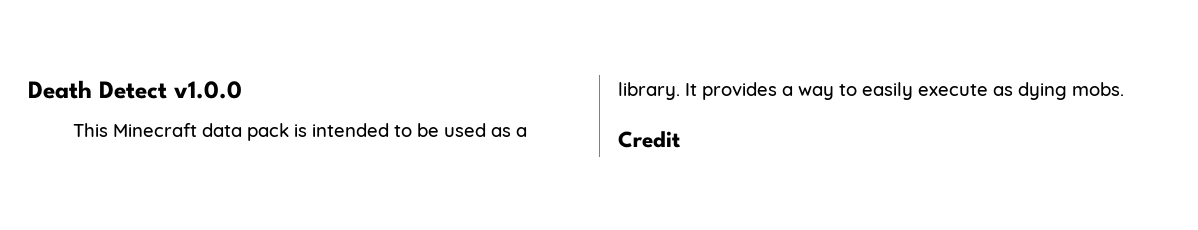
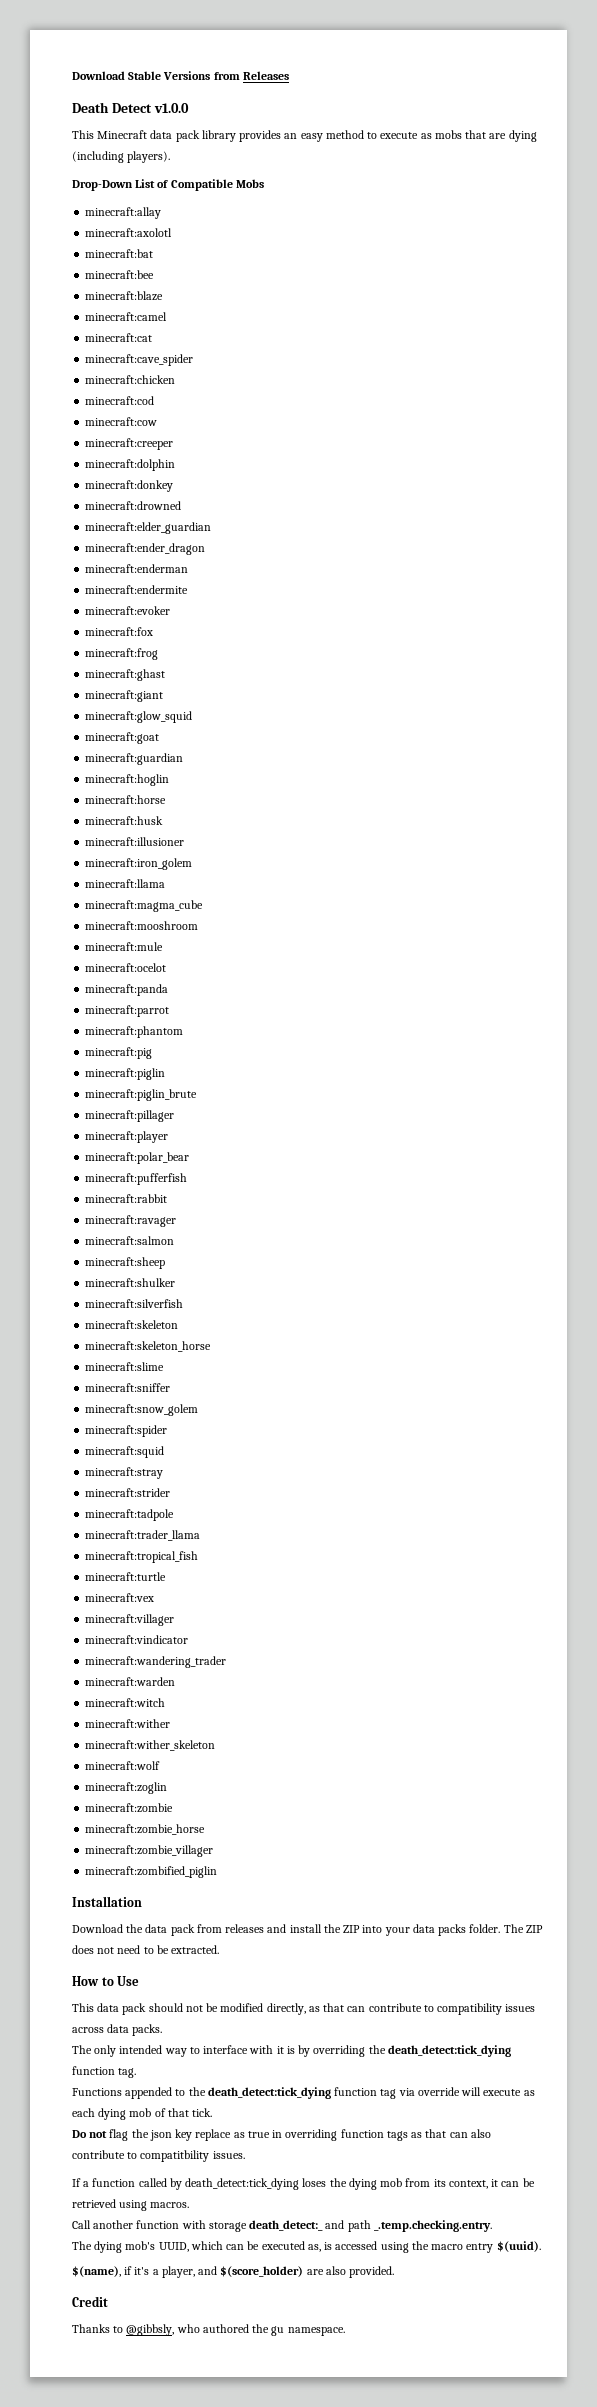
(28, 89) none -> [72,71,289,80] Download Stable Versions from Releases //
[294,123,528,137] [618,82,1124,100] [618,131,680,148] is intended to be used as a library. It provides a way to easily execute as dying mobs. // Credit -> [201,130,537,142] [72,151,171,163] [72,179,264,191] [85,207,162,219] [85,228,173,237] [85,249,154,258] [85,270,155,279] [85,291,164,301] [85,312,168,321] [85,333,153,342] [85,354,194,366] [85,375,176,384] [85,396,155,405] [85,417,158,426] [85,438,174,450] [85,459,176,471] [85,480,174,492] [85,501,182,510] [85,522,212,534] [85,543,206,555] [85,564,189,573] [85,585,189,594] [85,606,171,615] [85,627,154,636] [85,648,159,660] [85,669,166,681] [85,690,164,702] [85,711,193,723] [85,732,160,744] [85,753,184,765] [85,774,170,786] [85,795,167,804] [85,816,164,825] [85,837,185,846] [85,858,193,870] [85,879,166,888] [85,900,204,912] [85,921,199,930] [85,942,164,951] [85,963,167,972] [85,984,169,996] [85,1005,170,1017] [85,1026,184,1038] [85,1047,153,1059] [85,1068,166,1080] [85,1089,198,1101] [85,1110,175,1122] [85,1131,169,1143] [85,1152,190,1164] [85,1173,188,1185] [85,1194,168,1203] [85,1215,177,1227] [85,1236,175,1245] [85,1257,166,1269] [85,1278,176,1287] [85,1299,184,1308] [85,1320,179,1329] [85,1341,212,1352] [85,1362,165,1371] [85,1383,171,1392] [85,1404,199,1416] [85,1425,168,1437] [85,1446,165,1458] [85,1467,164,1479] [85,1488,171,1497] [85,1509,175,1521] [85,1530,201,1541] [85,1551,199,1563] [85,1572,167,1581] [85,1593,155,1602] [85,1614,175,1626] [85,1635,189,1644] [85,1656,227,1668] [85,1677,176,1686] [85,1698,166,1707] [85,1719,171,1728] [85,1740,216,1751] [85,1761,161,1770] [85,1782,168,1794] [85,1803,174,1813] [85,1824,206,1835] [85,1845,214,1857] [85,1866,218,1878] [72,1896,142,1907] [72,1924,543,1936] [72,1945,220,1954] [72,1976,140,1986] [72,2003,536,2015] [72,2024,163,2036] [72,2045,511,2057] [72,2066,137,2078] [72,2087,535,2099] [72,2108,213,2120] [72,2129,491,2141] [72,2150,245,2162] [72,2178,535,2190] [72,2199,190,2211] [72,2220,492,2232] [72,2241,541,2253] [72,2266,395,2278] [72,2296,108,2307] [72,2324,345,2336] library provides an easy method to execute as mobs that are dying (including players). // Drop-Down List of Compatible Mobs // minecraft:allay // minecraft:axolotl // minecraft:bat // minecraft:bee // minecraft:blaze // minecraft:camel // minecraft:cat // minecraft:cave_spider // minecraft:chicken // minecraft:cod // minecraft:cow // minecraft:creeper // minecraft:dolphin // minecraft:donkey // minecraft:drowned // minecraft:elder_guardian // minecraft:ender_dragon // minecraft:enderman // minecraft:endermite // minecraft:evoker // minecraft:fox // minecraft:frog // minecraft:ghast // minecraft:giant // minecraft:glow_squid // minecraft:goat // minecraft:guardian // minecraft:hoglin // minecraft:horse // minecraft:husk // minecraft:illusioner // minecraft:iron_golem // minecraft:llama // minecraft:magma_cube // minecraft:mooshroom // minecraft:mule // minecraft:ocelot // minecraft:panda // minecraft:parrot // minecraft:phantom // minecraft:pig // minecraft:piglin // minecraft:piglin_brute // minecraft:pillager // minecraft:player // minecraft:polar_bear // minecraft:pufferfish // minecraft:rabbit // minecraft:ravager // minecraft:salmon // minecraft:sheep // minecraft:shulker // minecraft:silverfish // minecraft:skeleton // minecraft:skeleton_horse // minecraft:slime // minecraft:sniffer // minecraft:snow_golem // minecraft:spider // minecraft:squid // minecraft:stray // minecraft:strider // minecraft:tadpole // minecraft:trader_llama // minecraft:tropical_fish // minecraft:turtle // minecraft:vex // minecraft:villager // minecraft:vindicator // minecraft:wandering_trader // minecraft:warden // minecraft:witch // minecraft:wither // minecraft:wither_skeleton // minecraft:wolf // minecraft:zoglin // minecraft:zombie // minecraft:zombie_horse // minecraft:zombie_villager // minecraft:zombified_piglin // Installation // Download the data pack from releases and install the ZIP into your data packs folder. The ZIP does not need to be extracted. // How to Use // This data pack should not be modified directly, as that can contribute to compatibility issues across data packs. // The only intended way to interface with it is by overriding the death_detect:tick_dying function tag. // Functions appended to the death_detect:tick_dying function tag via override will execute as each dying mob of that tick. // Do not flag the json key replace as true in overriding function tags as that can also contribute to compatitbility issues. // If a function called by death_detect:tick_dying loses the dying mob from its context, it can be retrieved using macros. // Call another function with storage death_detect:_ and path _.temp.checking.entry. // The dying mob's UUID, which can be executed as, is accessed using the macro entry $(uuid). // $(name), if it's a player, and $(score_holder) are also provided. // Credit // Thanks to @gibbsly, who authored the gu namespace.

